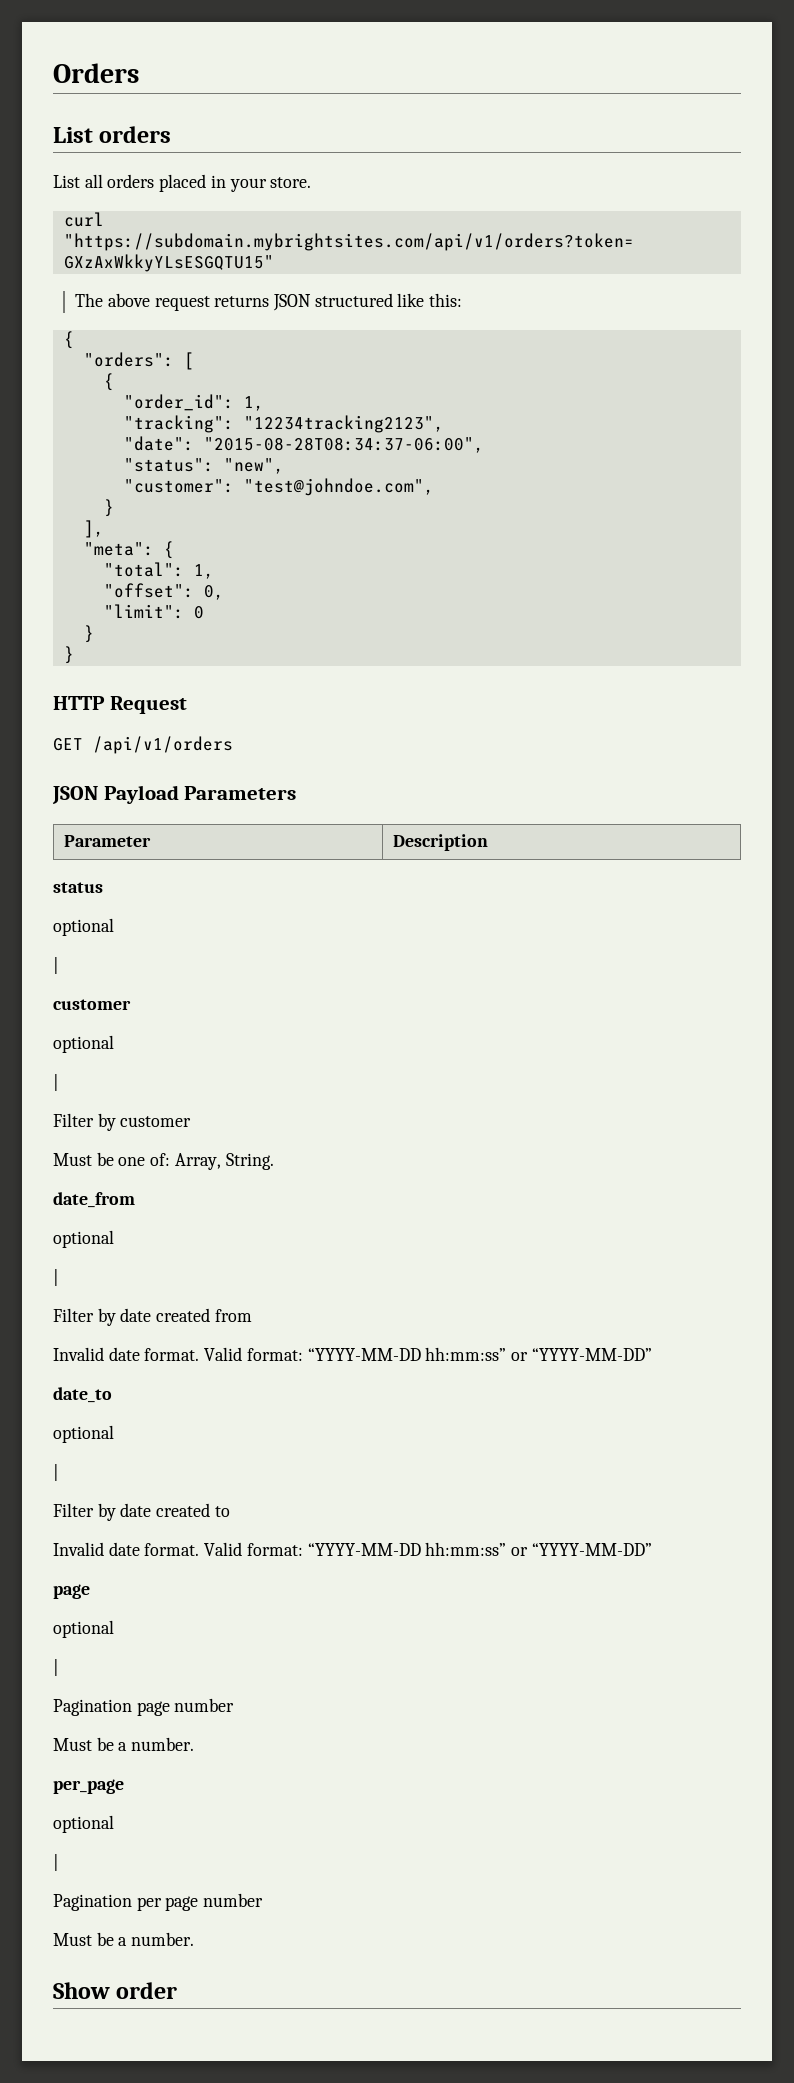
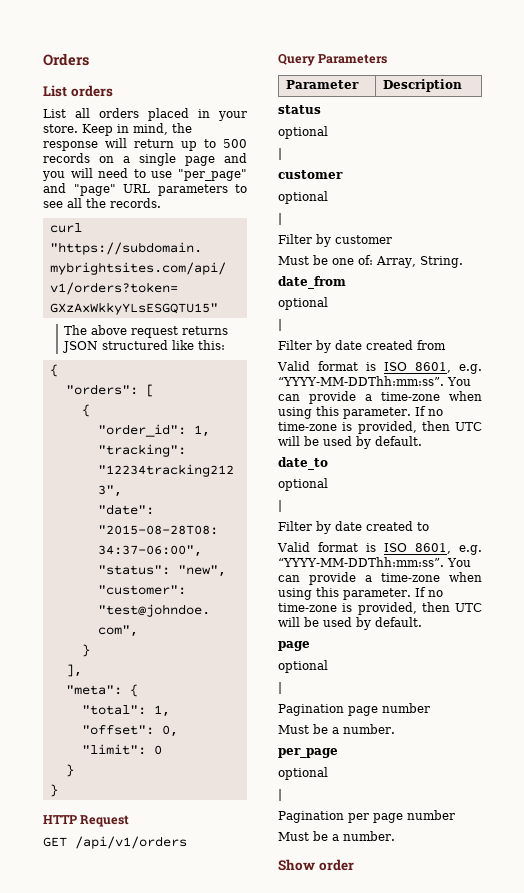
(312, 182) none -> [82,123,192,136] [43,138,247,151] [43,153,247,166] [42,168,247,181] [43,183,247,196] [43,198,161,208] Keep in mind, the response will return up to 500 records on a single page and you will need to use "per_page" and "page" URL parameters to see all the records.
[52,785,179,804] JSON Payload -> [278,54,315,66] Query
[53,1347,652,1361] Invalid date format. Valid format: “YYYY-MM-DD hh:mm:ss” or “YYYY-MM-DD” -> [277,361,482,374] [278,376,471,386] [278,391,482,404] [278,406,443,419] [278,421,482,434] [278,436,422,449] Valid format is ISO 8601, e.g. “YYYY-MM-DDThh:mm:ss”. You can provide a time-zone when using this parameter. If no time-zone is provided, then UTC will be used by default.
[53,1542,652,1556] Invalid date format. Valid format: “YYYY-MM-DD hh:mm:ss” or “YYYY-MM-DD” -> [277,542,482,555] [278,557,471,567] [278,572,482,585] [278,587,443,600] [278,602,482,615] [278,617,422,630] Valid format is ISO 8601, e.g. “YYYY-MM-DDThh:mm:ss”. You can provide a time-zone when using this parameter. If no time-zone is provided, then UTC will be used by default.

